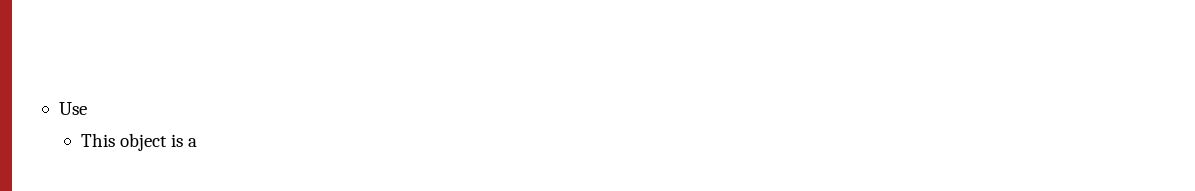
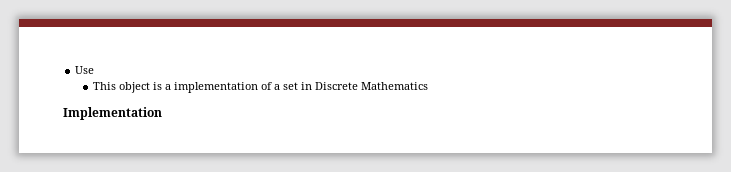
(198, 142) none -> [173,82,428,93] [63,107,162,120] implementation of a set in Discrete Mathematics // Implementation

